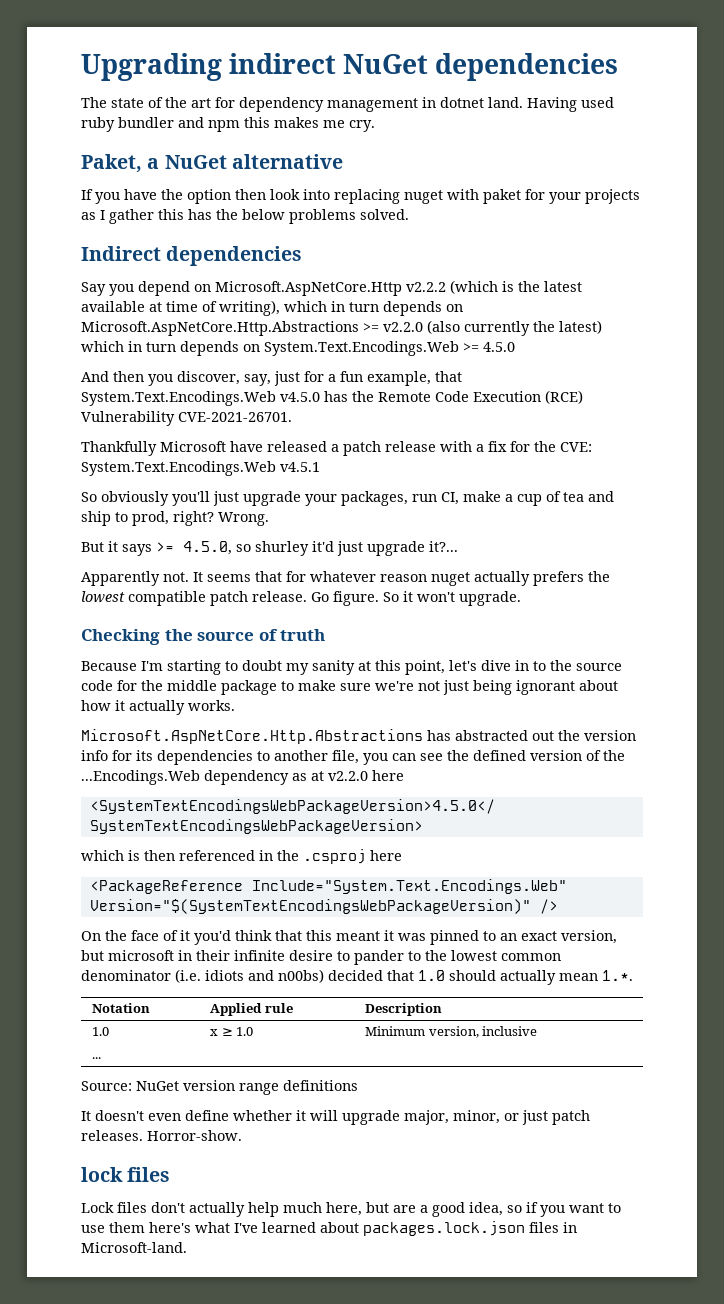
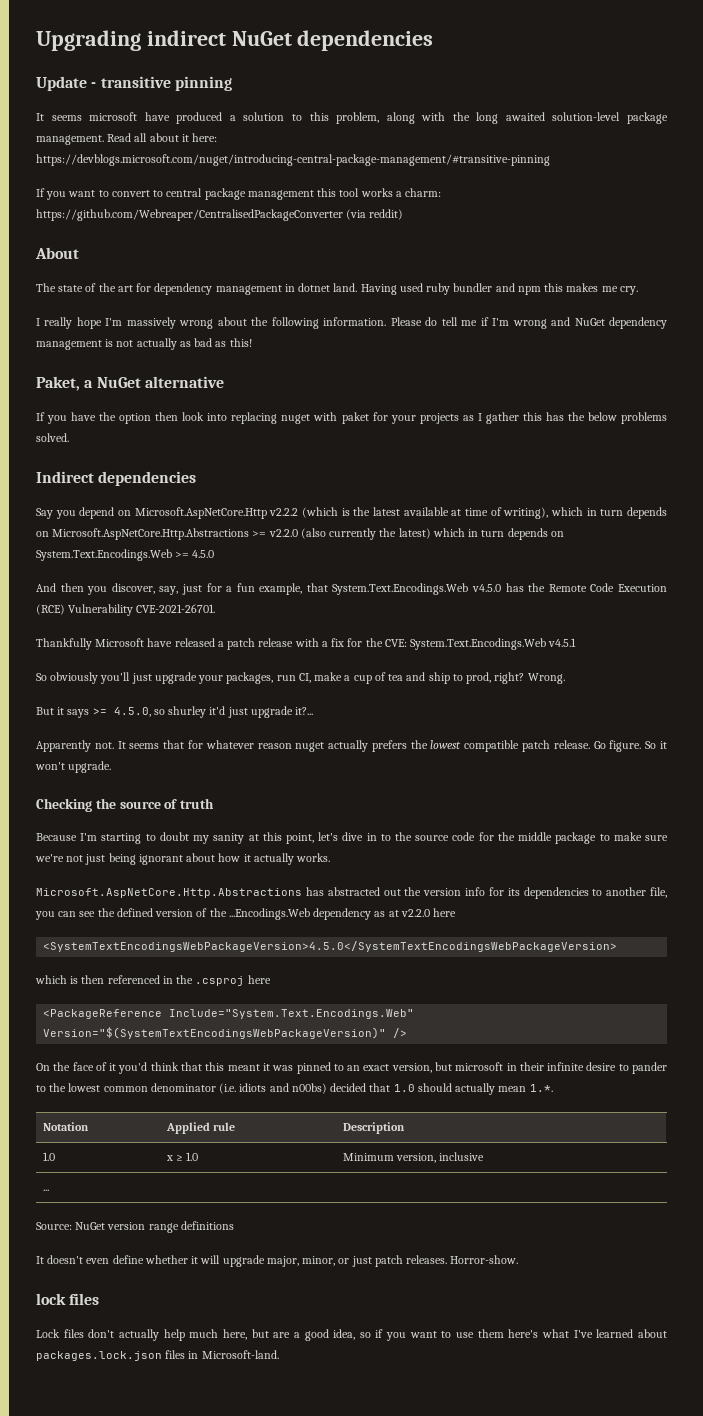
(619, 67) none -> [36,76,232,91] [36,112,668,124] [36,133,218,145] [36,154,550,166] [36,188,442,200] [36,209,404,221] [35,247,79,259] // Update - transitive pinning // It seems microsoft have produced a solution to this problem, along with the long awaited solution-level package management. Read all about it here: https://devblogs.microsoft.com/nuget/introducing-central-package-management/#transitive-pinning // If you want to convert to central package management this tool works a charm: https://github.com/Webreaper/CentralisedPackageConverter (via reddit) // About
(375, 126) none -> [36,317,667,329] [36,338,252,350] // I really hope I'm massively wrong about the following information. Please do tell me if I'm wrong and NuGet dependency management is not actually as bad as this!

